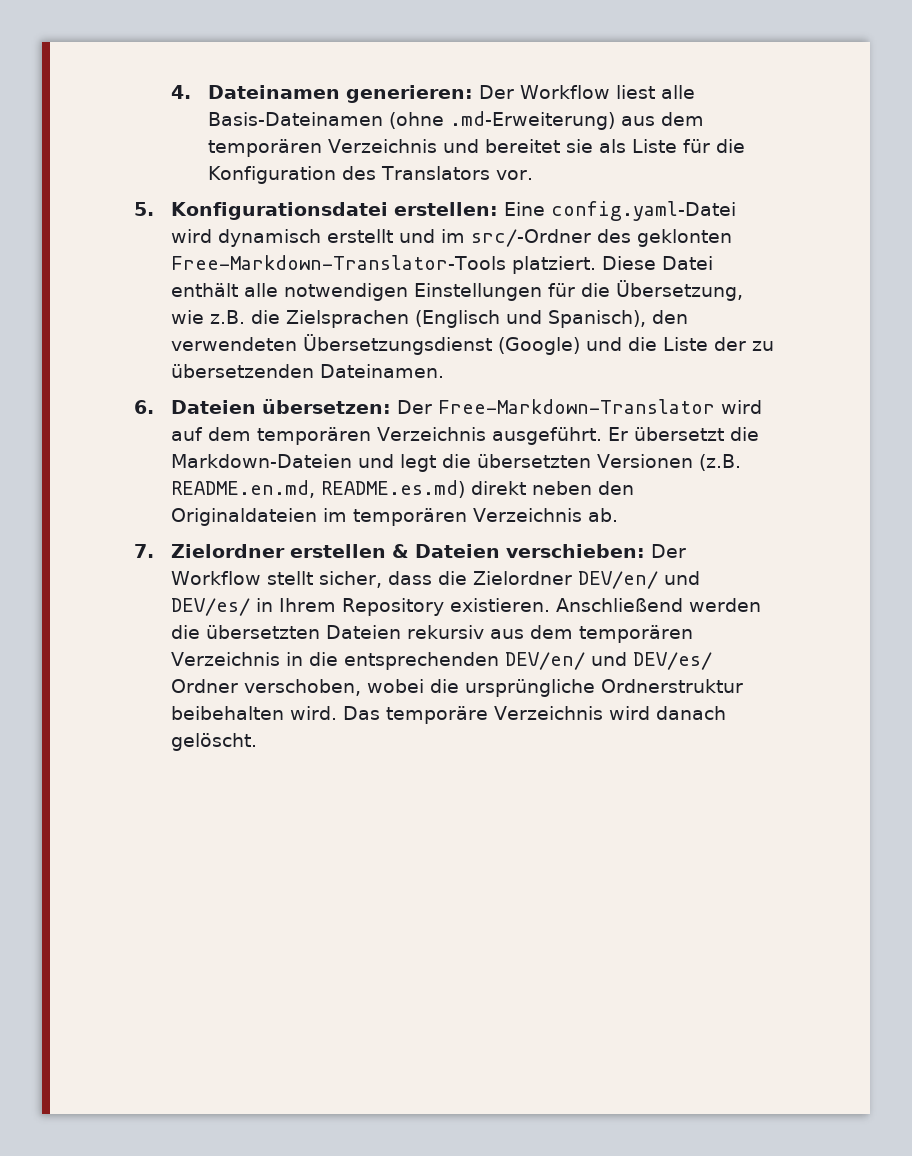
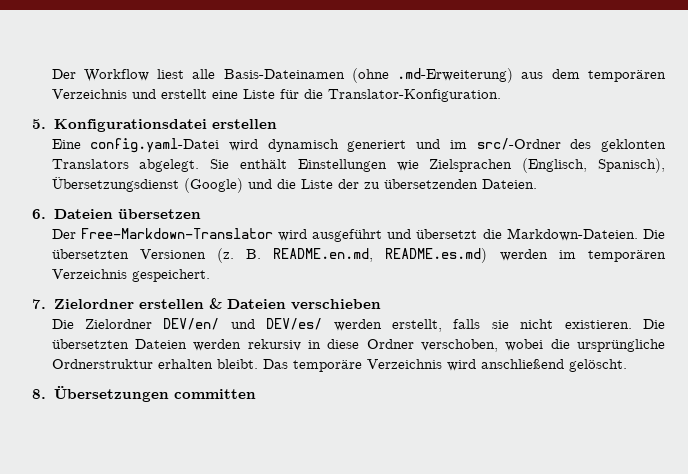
[170,85,473,103] 4. Dateinamen generieren: -> (51, 74) none
[484,139,745,153] [207,166,533,184] bereitet sie als Liste für die Konfiguration des Translators vor. -> [160,89,501,102] erstellt eine Liste für die Translator-Konfiguration.
[393,202,498,216] erstellen: -> [211,119,277,129] erstellen //
[326,229,393,243] erstellt -> [347,140,407,152] generiert
[170,255,713,274] [170,280,743,301] [170,310,688,328] [170,337,297,351] Free-Markdown-Translator-Tools platziert. Diese Datei enthält alle notwendigen Einstellungen für die Übersetzung, wie z.B. die Zielsprachen (Englisch und Spanisch), den verwendeten -> [51,158,665,173] Translators abgelegt. Sie enthält Einstellungen wie Zielsprachen (Englisch, Spanisch),
[319,364,444,378] Dateinamen. -> [481,179,537,189] Dateien.
[261,399,391,414] übersetzen: -> [117,209,201,219] übersetzen //
[170,427,759,445] [170,454,741,472] [170,480,634,498] [170,508,317,526] auf dem temporären Verzeichnis ausgeführt. Er übersetzt die Markdown-Dateien und legt die übersetzten Versionen (z.B. README.en.md, README.es.md) direkt neben den Originaldateien -> [312,228,665,242] [51,248,548,263] ausgeführt und übersetzt die Markdown-Dateien. Die übersetzten Versionen (z. B. README.en.md, README.es.md) werden
[587,508,618,522] ab. -> [131,269,210,282] gespeichert.
[505,544,686,558] [170,571,700,589] [170,598,761,616] [170,625,693,643] [170,652,712,670] verschieben: Der Workflow stellt sicher, dass die Zielordner DEV/en/ und DEV/es/ in Ihrem Repository existieren. Anschließend werden die übersetzten Dateien rekursiv aus dem temporären Verzeichnis in die entsprechenden DEV/en/ und DEV/es/ -> [290,299,381,310] [51,318,665,332] [51,339,360,351] verschieben // Die Zielordner DEV/en/ und DEV/es/ werden erstellt, falls sie nicht existieren. Die übersetzten Dateien werden rekursiv in diese
[170,706,337,720] beibehalten wird. -> [157,359,258,369] erhalten bleibt.
[655,706,726,720] danach -> [480,359,564,369] anschließend
(257, 742) none -> [32,386,256,402] // 8. Übersetzungen committen

